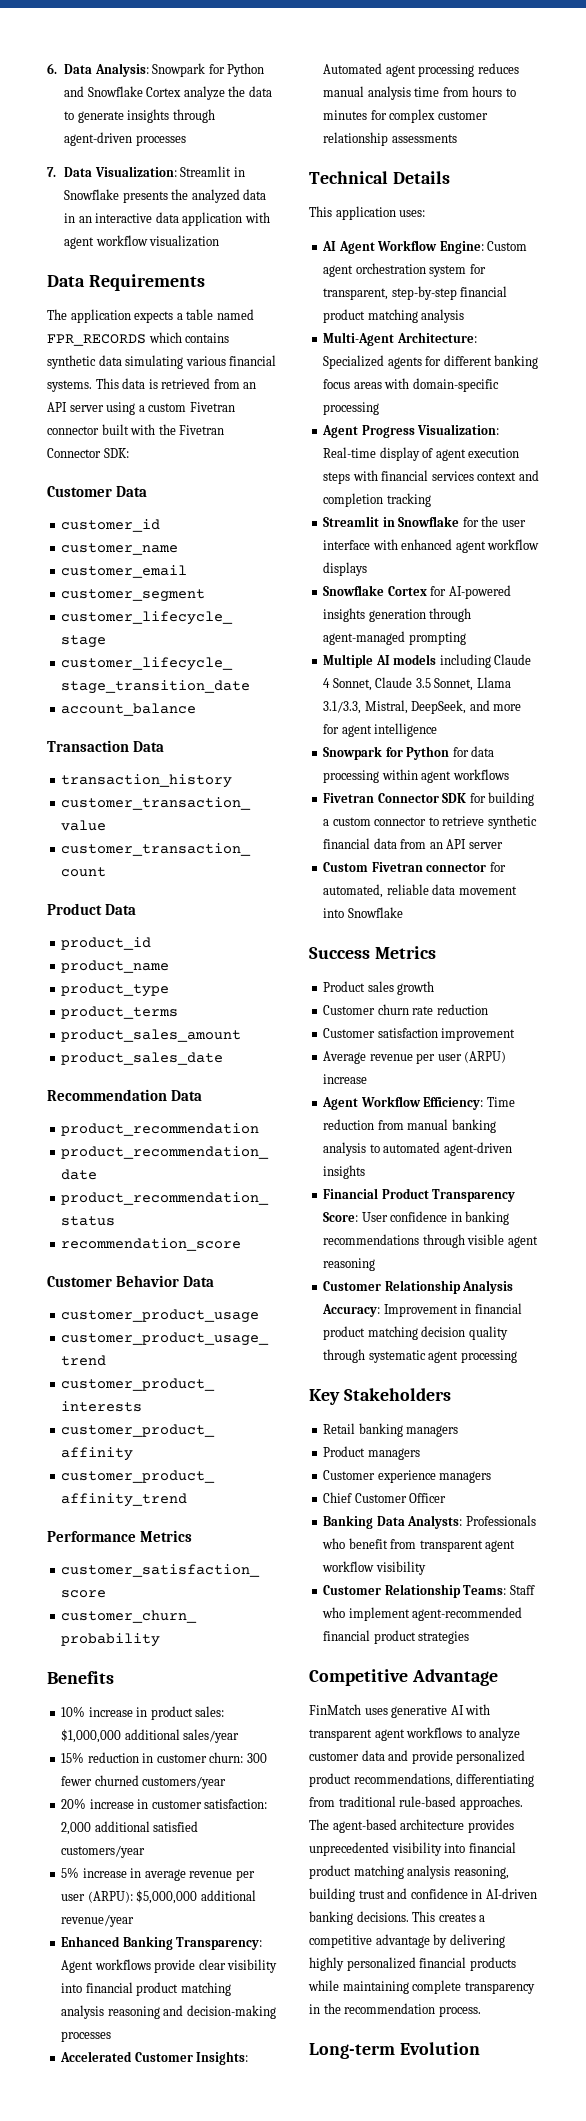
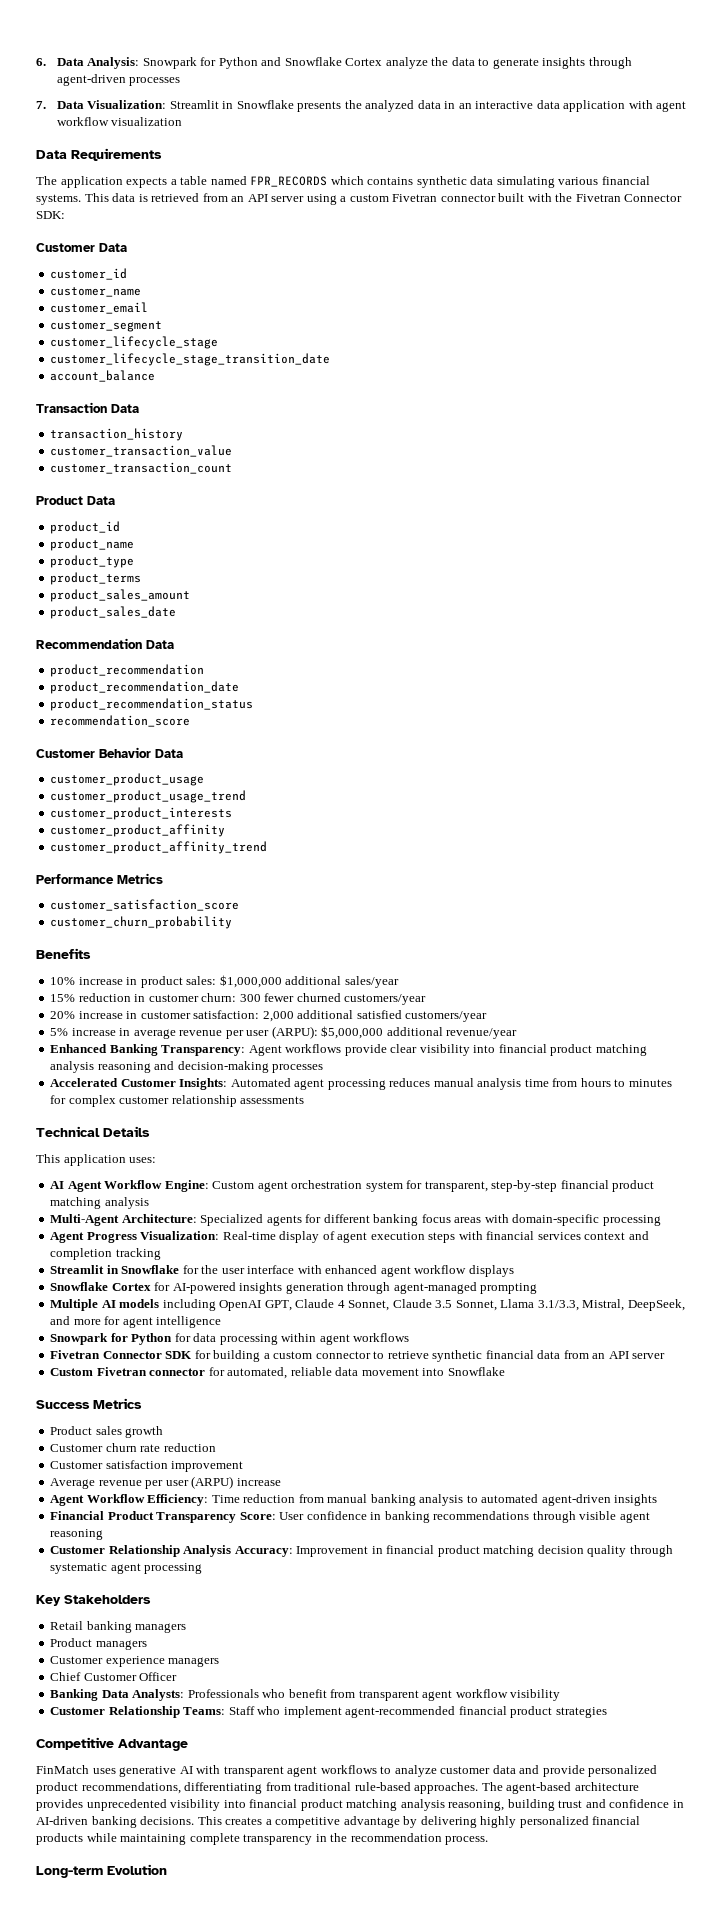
(491, 661) none -> [219,1300,292,1311] OpenAI GPT,

